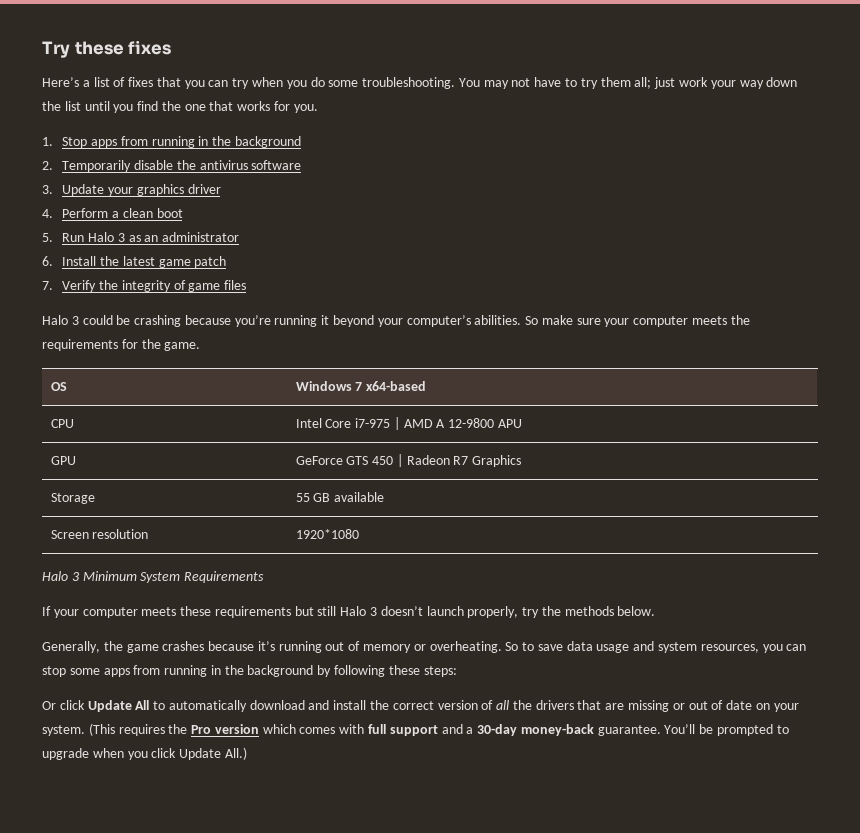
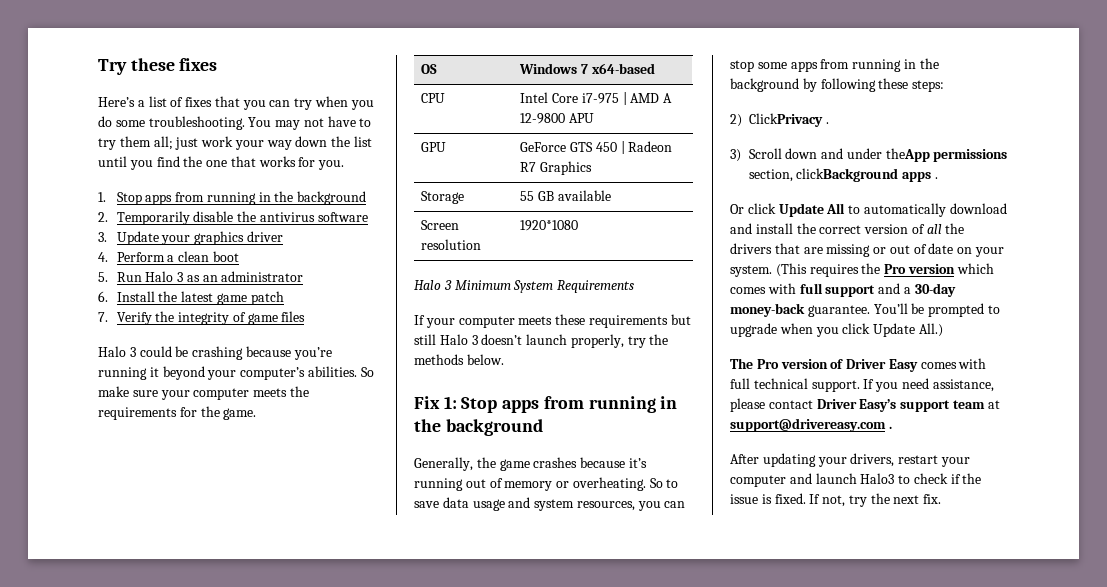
(656, 611) none -> [414,396,678,413] [414,419,543,436] // Fix 1: Stop apps from running in the background
(457, 671) none -> [730,113,829,127] [730,148,1008,162] [748,168,938,182] // 2) ClickPrivacy . // 3) Scroll down and under theApp permissions section, clickBackground apps .
(247, 753) none -> [730,358,987,372] [730,378,994,392] [730,398,1000,412] [730,418,892,432] [730,453,970,467] [730,473,982,487] [730,493,942,507] // The Pro version of Driver Easy comes with full technical support. If you need assistance, please contact Driver Easy’s support team at support@drivereasy.com . // After updating your drivers, restart your computer and launch Halo3 to check if the issue is fixed. If not, try the next fix.

